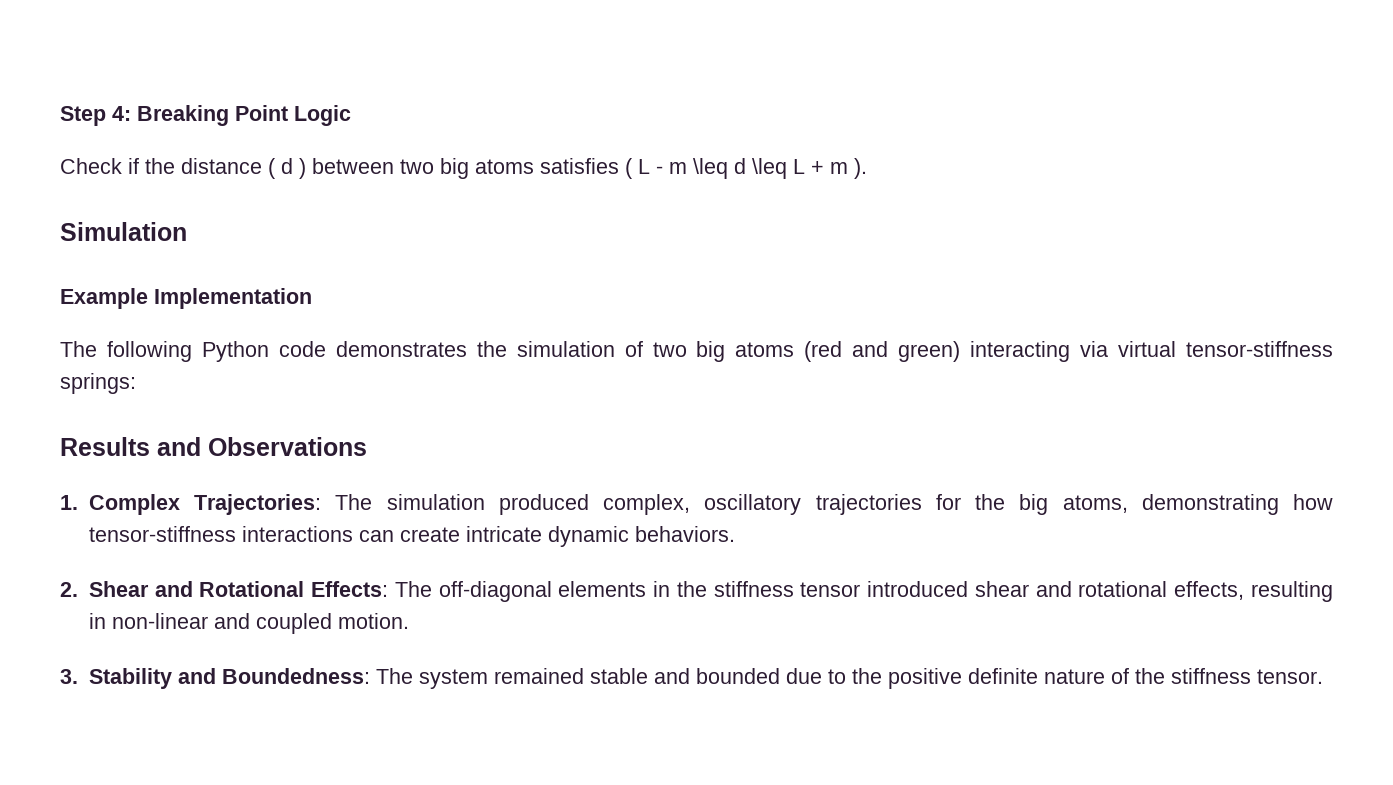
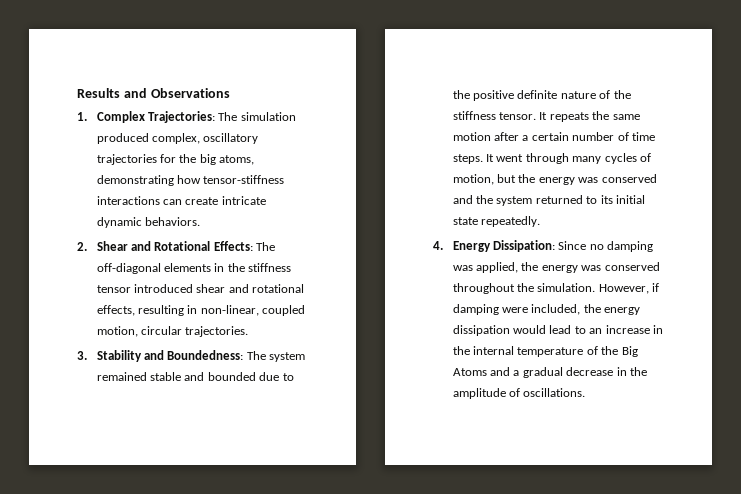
[60,105,351,126] [60,158,867,179] [60,222,187,241] [60,288,312,309] [60,341,1334,362] [60,373,136,394] Step 4: Breaking Point Logic // Check if the distance ( d ) between two big atoms satisfies ( L - m \leq d \leq L + m ). // Simulation // Example Implementation // The following Python code demonstrates the simulation of two big atoms (red and green) interacting via virtual tensor-stiffness springs: // -> (77, 93) none
[111,613,409,634] non-linear and coupled motion. -> [200,305,306,316] [96,326,249,337] non-linear, coupled motion, circular trajectories.
(1323, 676) none -> [539,111,640,122] [452,132,655,141] [452,153,651,164] [452,174,657,185] [452,195,645,206] [452,216,541,227] [433,240,654,252] [452,262,660,273] [452,283,660,294] [452,304,641,315] [452,325,663,336] [452,346,638,357] [452,367,647,378] [452,388,586,399] It repeats the same motion after a certain number of time steps. It went through many cycles of motion, but the energy was conserved and the system returned to its initial state repeatedly. // 4. Energy Dissipation: Since no damping was applied, the energy was conserved throughout the simulation. However, if damping were included, the energy dissipation would lead to an increase in the internal temperature of the Big Atoms and a gradual decrease in the amplitude of oscillations.

